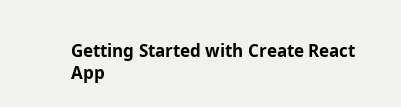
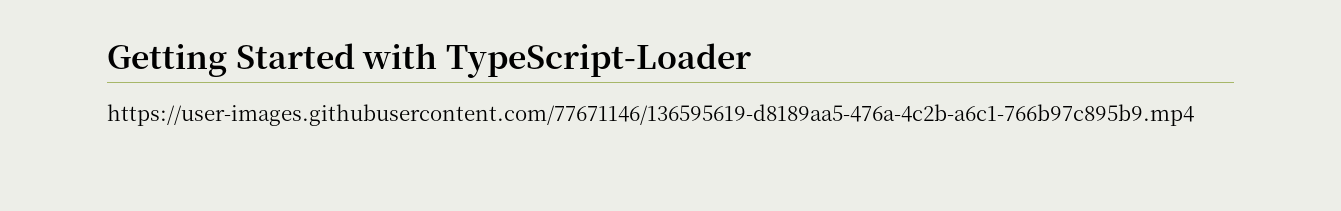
[247,44,356,57] [71,66,105,83] Create React App -> [445,43,751,78] [107,104,1194,126] TypeScript-Loader // https://user-images.githubusercontent.com/77671146/136595619-d8189aa5-476a-4c2b-a6c1-766b97c895b9.mp4

